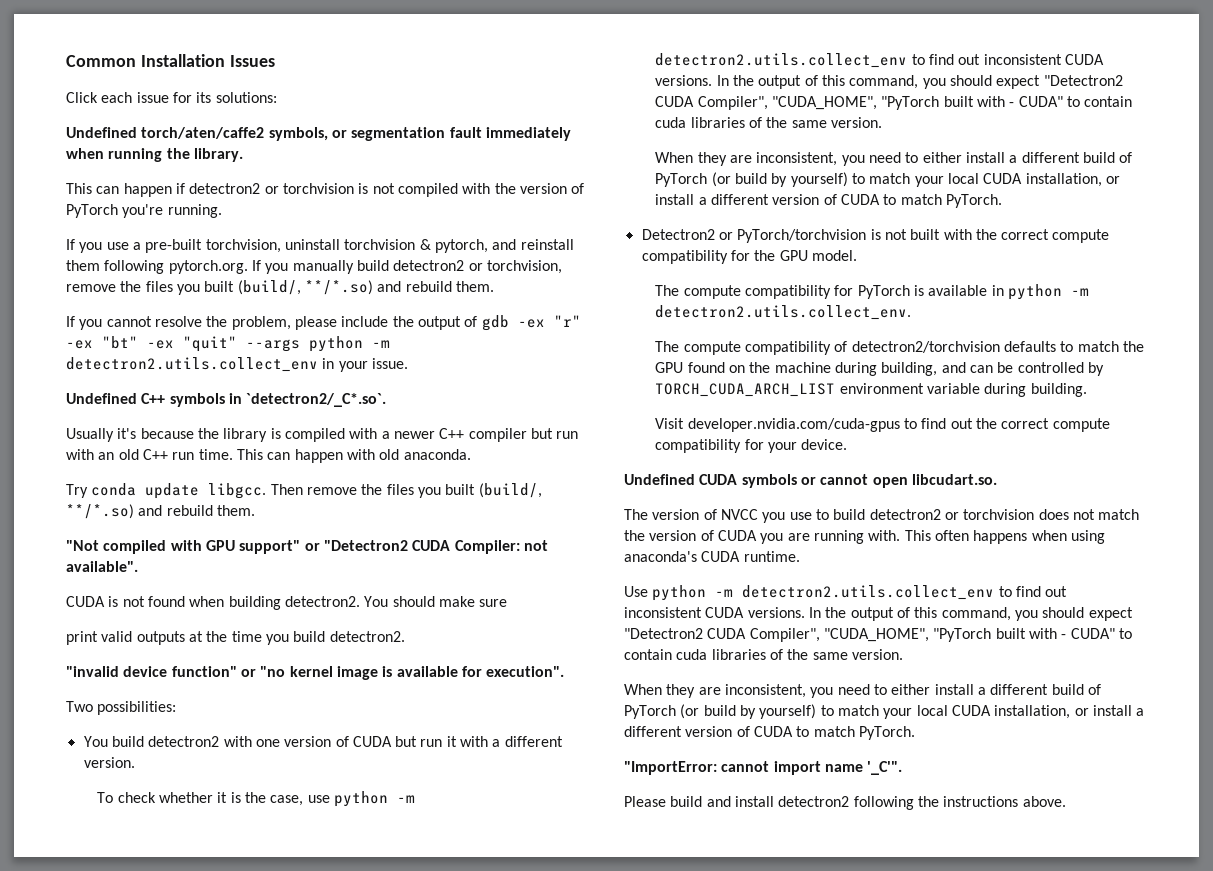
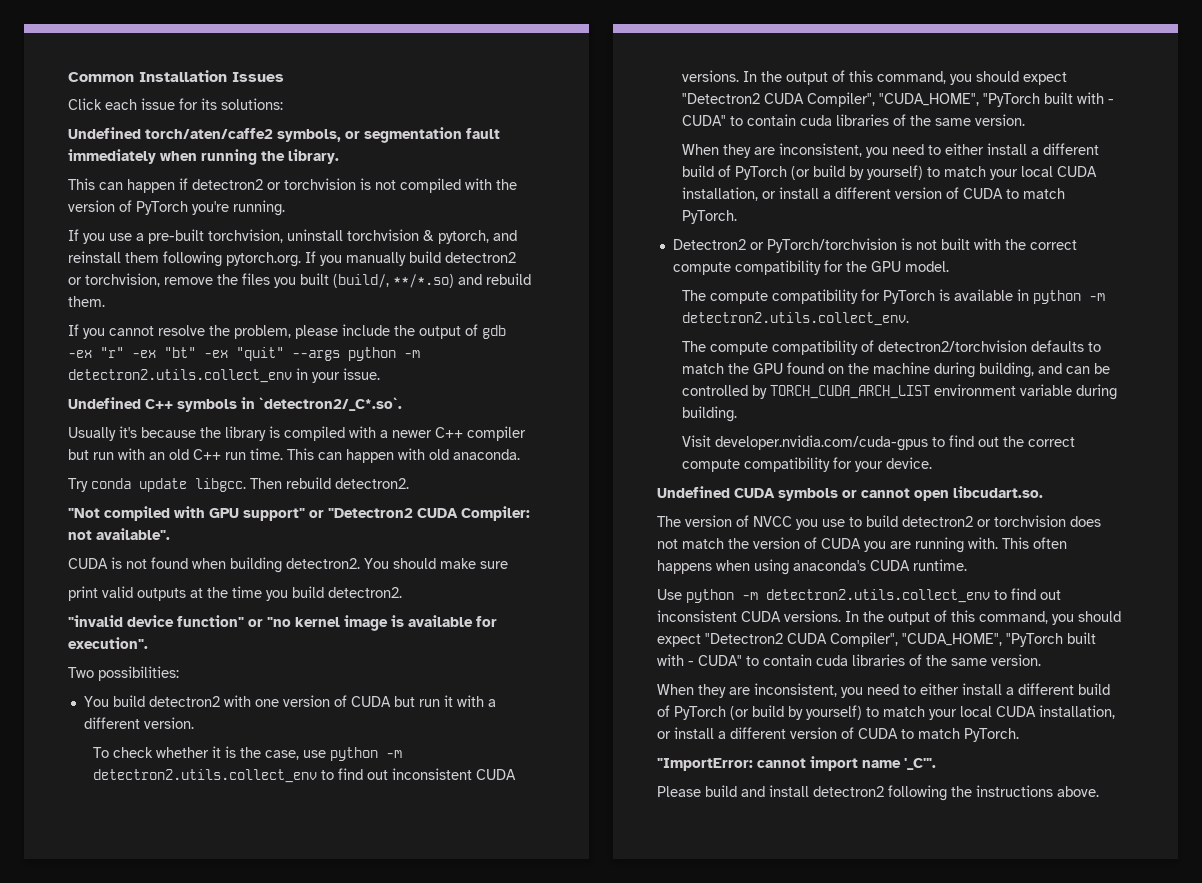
[306,483,542,498] [66,504,255,519] remove the files you built (build/, **/*.so) and rebuild them. -> [286,477,409,489] rebuild detectron2.

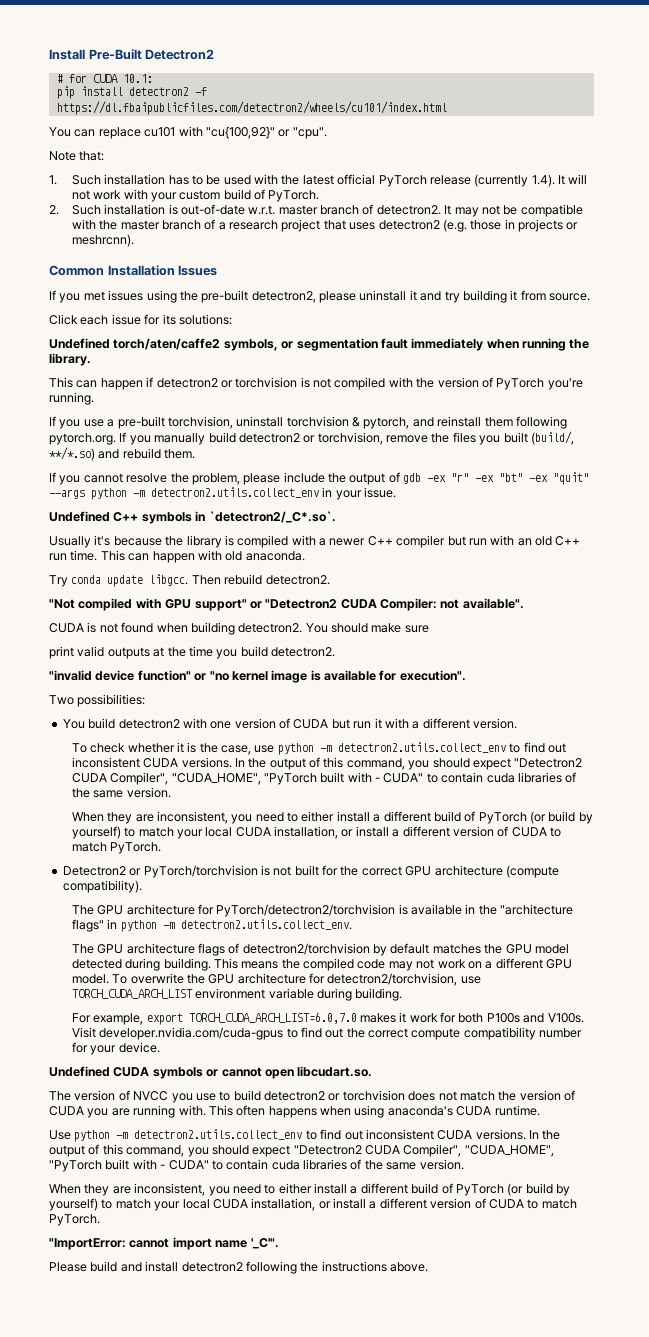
[68,70,284,82] Common Installation Issues -> [49,49,215,60] [56,74,153,83] [56,86,207,99] [56,101,447,115] [49,126,327,139] [49,151,105,161] [49,174,588,187] [71,189,320,202] [49,204,583,217] [71,219,579,232] [71,234,134,247] [49,265,218,276] [49,290,590,303] Install Pre-Built Detectron2 // # for CUDA 10.1: // pip install detectron2 -f https://dl.fbaipublicfiles.com/detectron2/wheels/cu101/index.html // You can replace cu101 with "cu{100,92}" or "cpu". // Note that: // 1. Such installation has to be used with the latest official PyTorch release (currently 1.4). It will not work with your custom build of PyTorch. // 2. Such installation is out-of-date w.r.t. master branch of detectron2. It may not be compatible with the master branch of a research project that uses detectron2 (e.g. those in projects or meshrcnn). // Common Installation Issues // If you met issues using the pre-built detectron2, please uninstall it and try building it from source.
[973,238,1077,250] [672,260,949,275] [682,289,1106,304] [682,312,910,326] [682,340,1102,355] [682,362,1111,378] [682,385,768,399] with the correct compute compatibility for the GPU model. // The compute compatibility for PyTorch is available in python -m detectron2.utils.collect_env. // The compute compatibility of detectron2/torchvision defaults to match the GPU found on the machine during building, and can be controlled by -> [322,865,559,878] [62,880,142,893] [71,904,574,917] [71,919,352,932] [71,943,569,956] [71,958,573,971] [71,973,481,986] for the correct GPU architecture (compute compatibility). // The GPU architecture for PyTorch/detectron2/torchvision is available in the "architecture flags" in python -m detectron2.utils.collect_env. // The GPU architecture flags of detectron2/torchvision by default matches the GPU model detected during building. This means the compiled code may not work on a different GPU model. To overwrite the GPU architecture for detectron2/torchvision, use
(738, 414) none -> [71,1012,584,1025] For example, export TORCH_CUDA_ARCH_LIST=6.0,7.0 makes it work for both P100s and V100s.
(831, 464) none -> [539,1028,583,1038] number

